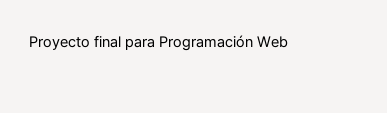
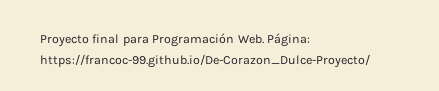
[257,36,289,48] Web -> [237,33,310,47] [40,54,370,68] Web. Página: https://francoc-99.github.io/De-Corazon_Dulce-Proyecto/

